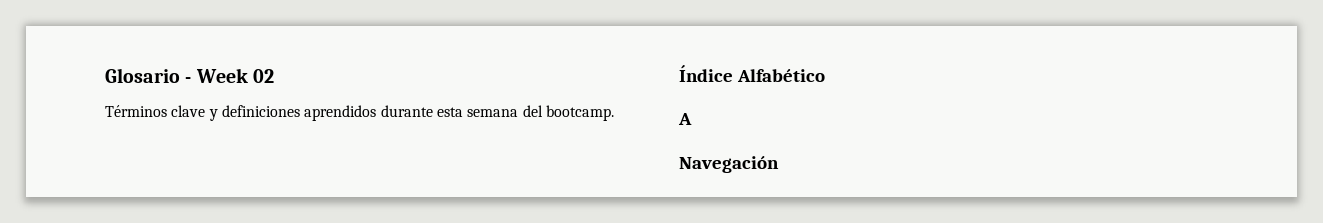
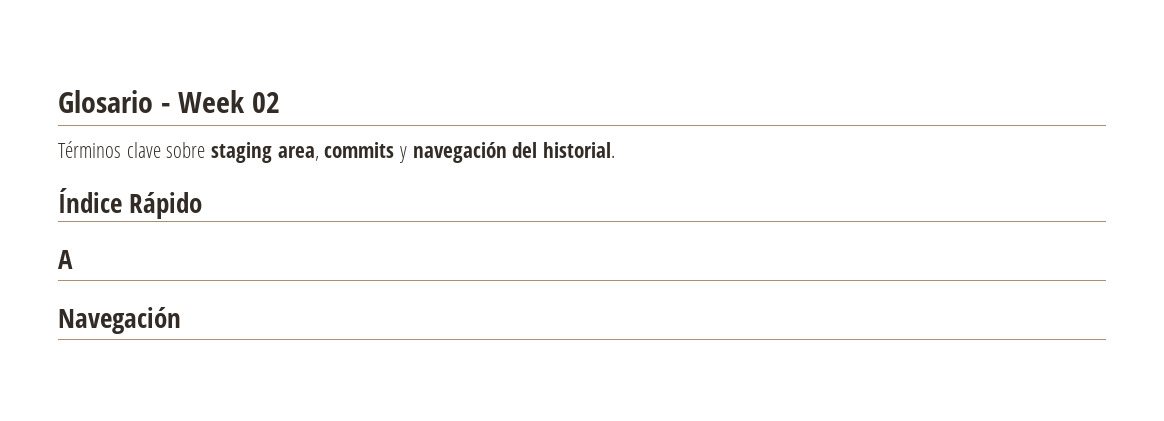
[208,105,614,121] y definiciones aprendidos durante esta semana del bootcamp. -> [166,142,616,163] sobre staging area, commits y navegación del historial.
[736,69,825,82] Alfabético -> [129,192,203,219] Rápido

